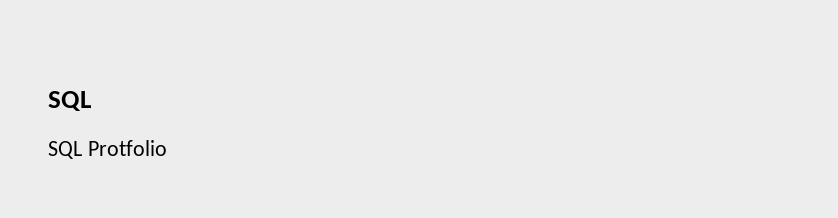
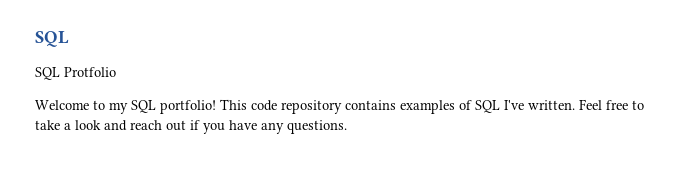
(167, 148) none -> [35,99,644,114] [35,120,347,134] // Welcome to my SQL portfolio! This code repository contains examples of SQL I've written. Feel free to take a look and reach out if you have any questions.

